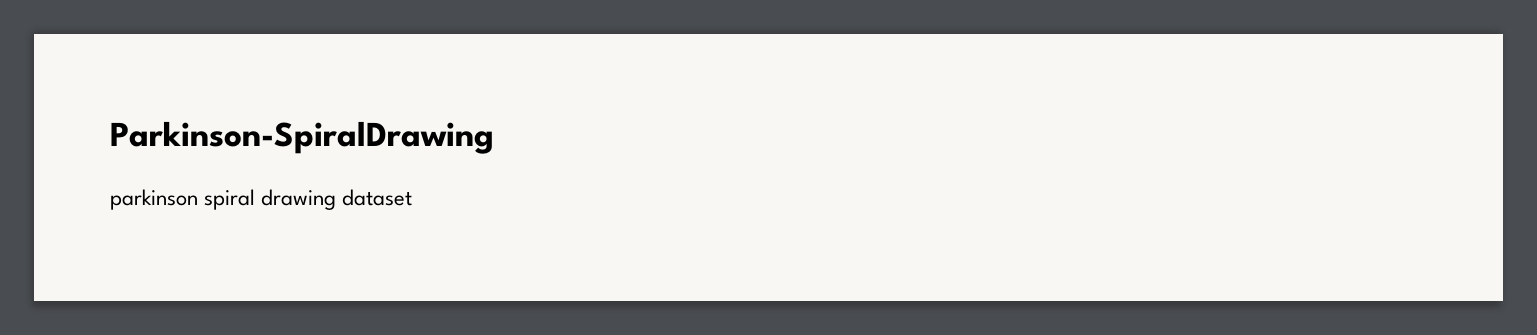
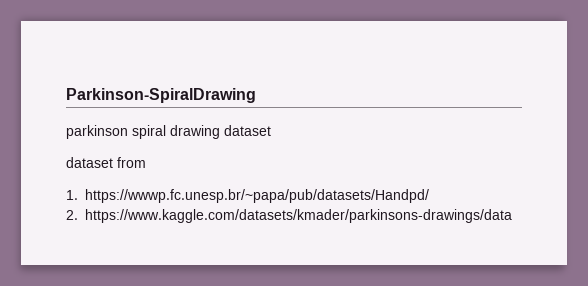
(413, 197) none -> [66,157,146,168] [66,189,429,203] [66,209,512,223] // dataset from // 1. https://wwwp.fc.unesp.br/~papa/pub/datasets/Handpd/ // 2. https://www.kaggle.com/datasets/kmader/parkinsons-drawings/data

